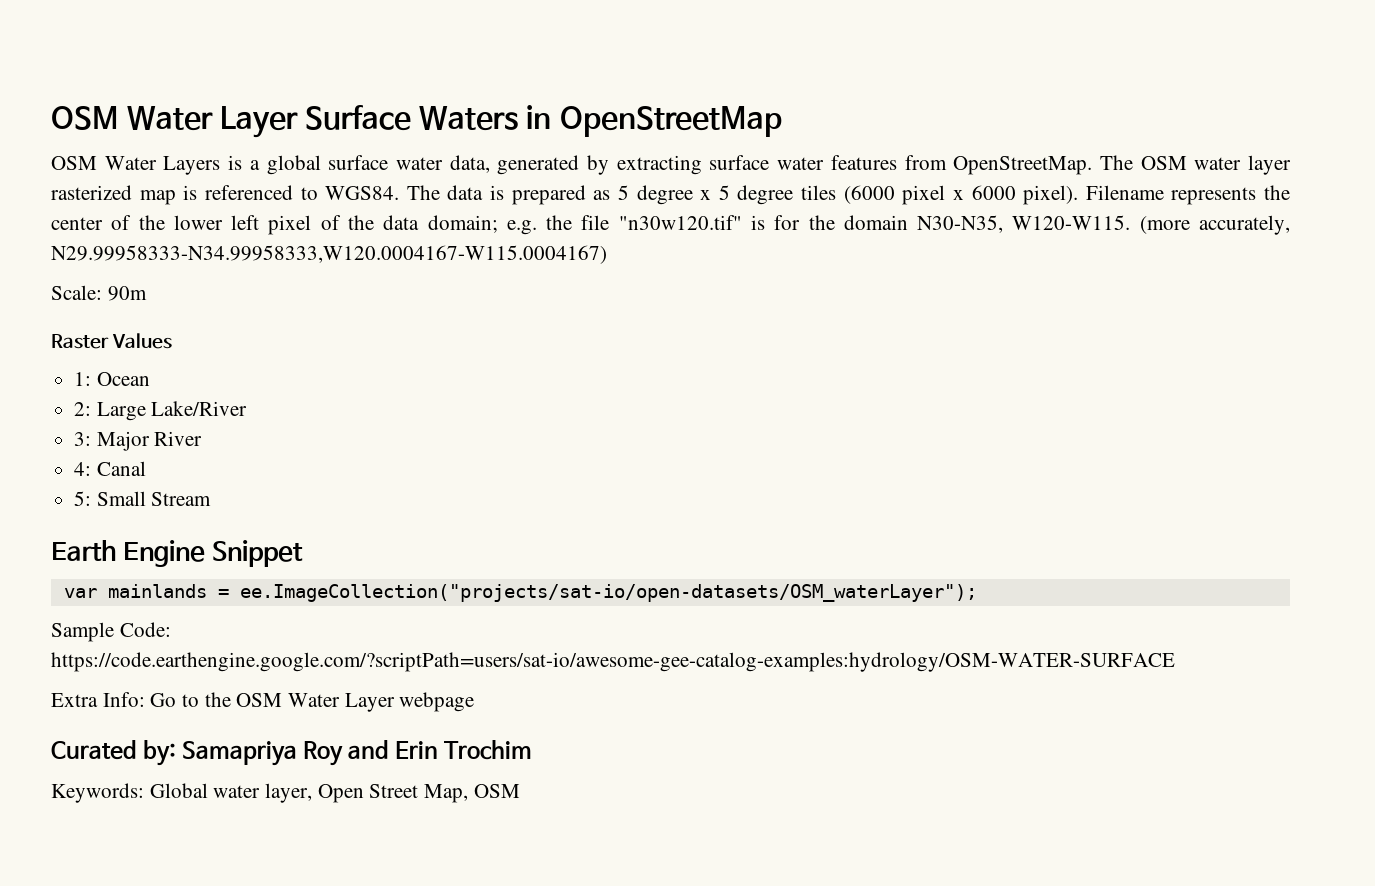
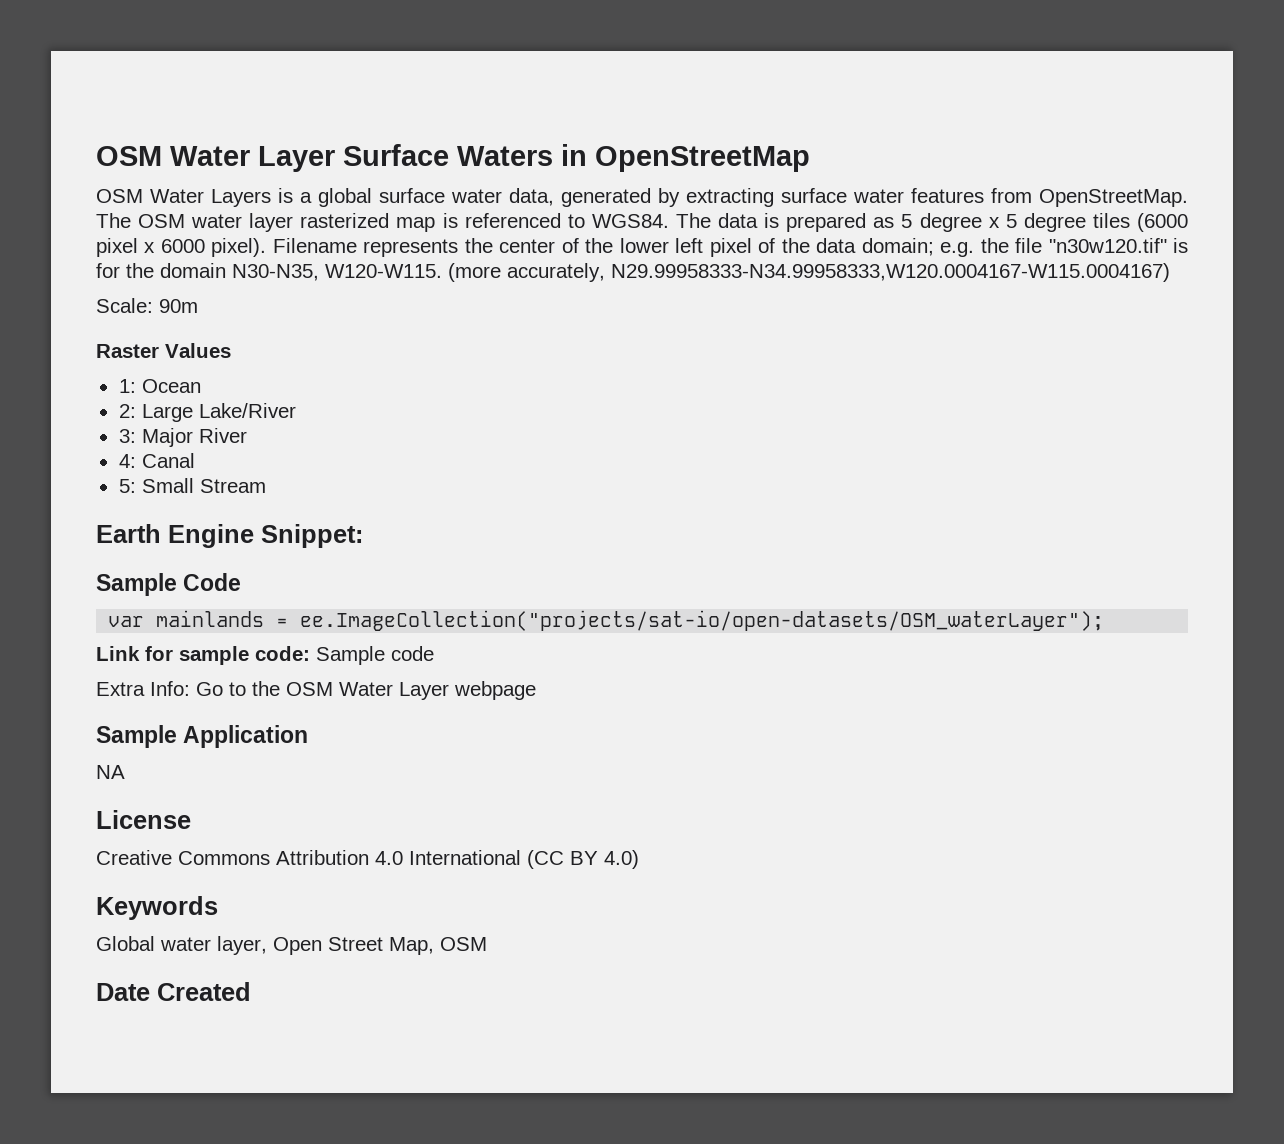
[212,540,304,567] Snippet -> [261,524,363,548] [96,573,242,596] Snippet: // Sample Code
[51,622,171,642] [51,652,1175,672] Sample Code: https://code.earthengine.google.com/?scriptPath=users/sat-io/awesome-gee-catalog-examples:hydrology/OSM-WATER-SURFACE -> [96,646,434,665] Link for sample code: Sample code
[51,740,533,766] [51,783,144,803] Curated by: Samapriya Roy and Erin Trochim // Keywords: -> [96,725,309,748] [96,765,125,779] [96,810,191,829] [96,850,639,869] [96,896,218,920] Sample Application // NA // License // Creative Commons Attribution 4.0 International (CC BY 4.0) // Keywords //
(520, 791) none -> [96,982,251,1001] // Date Created

